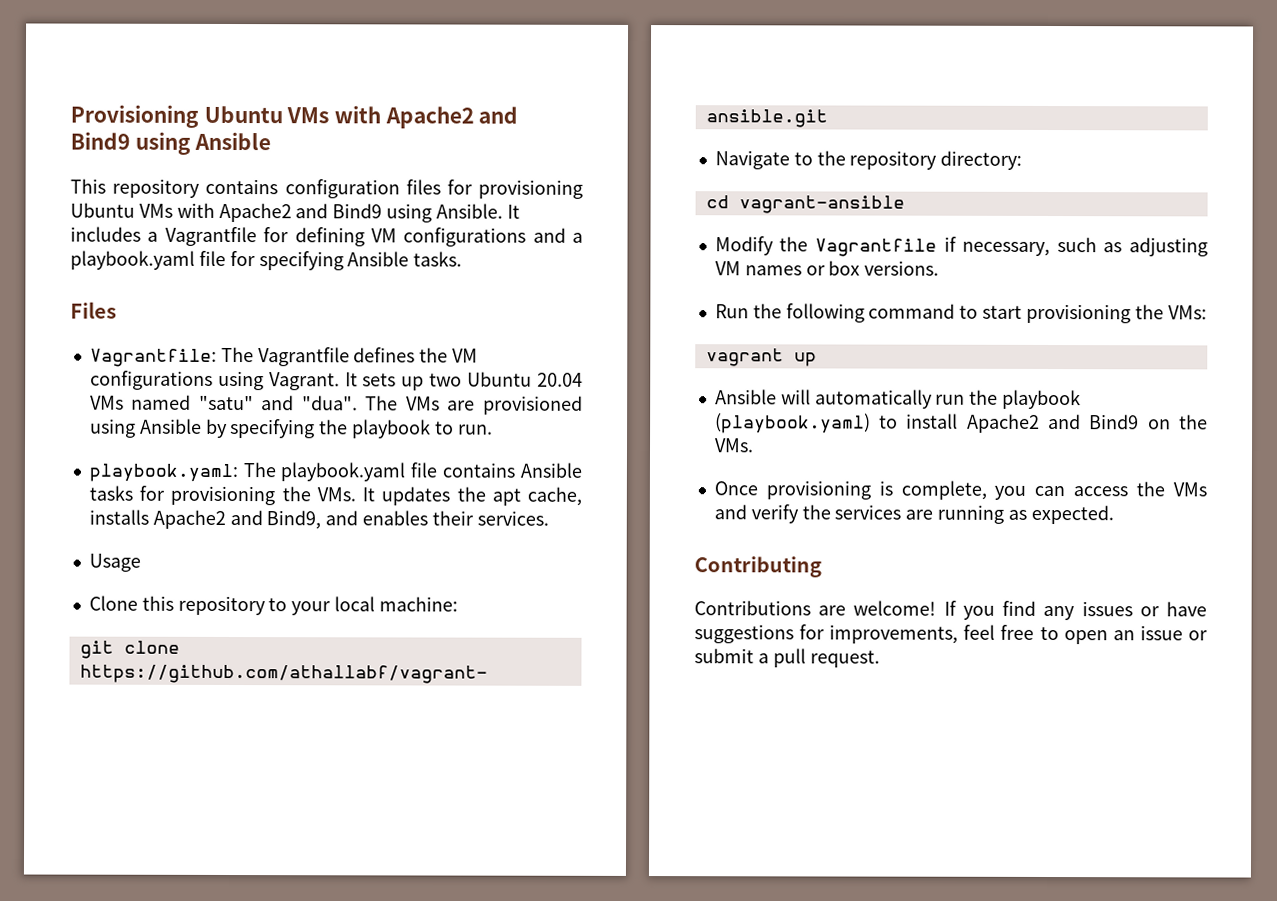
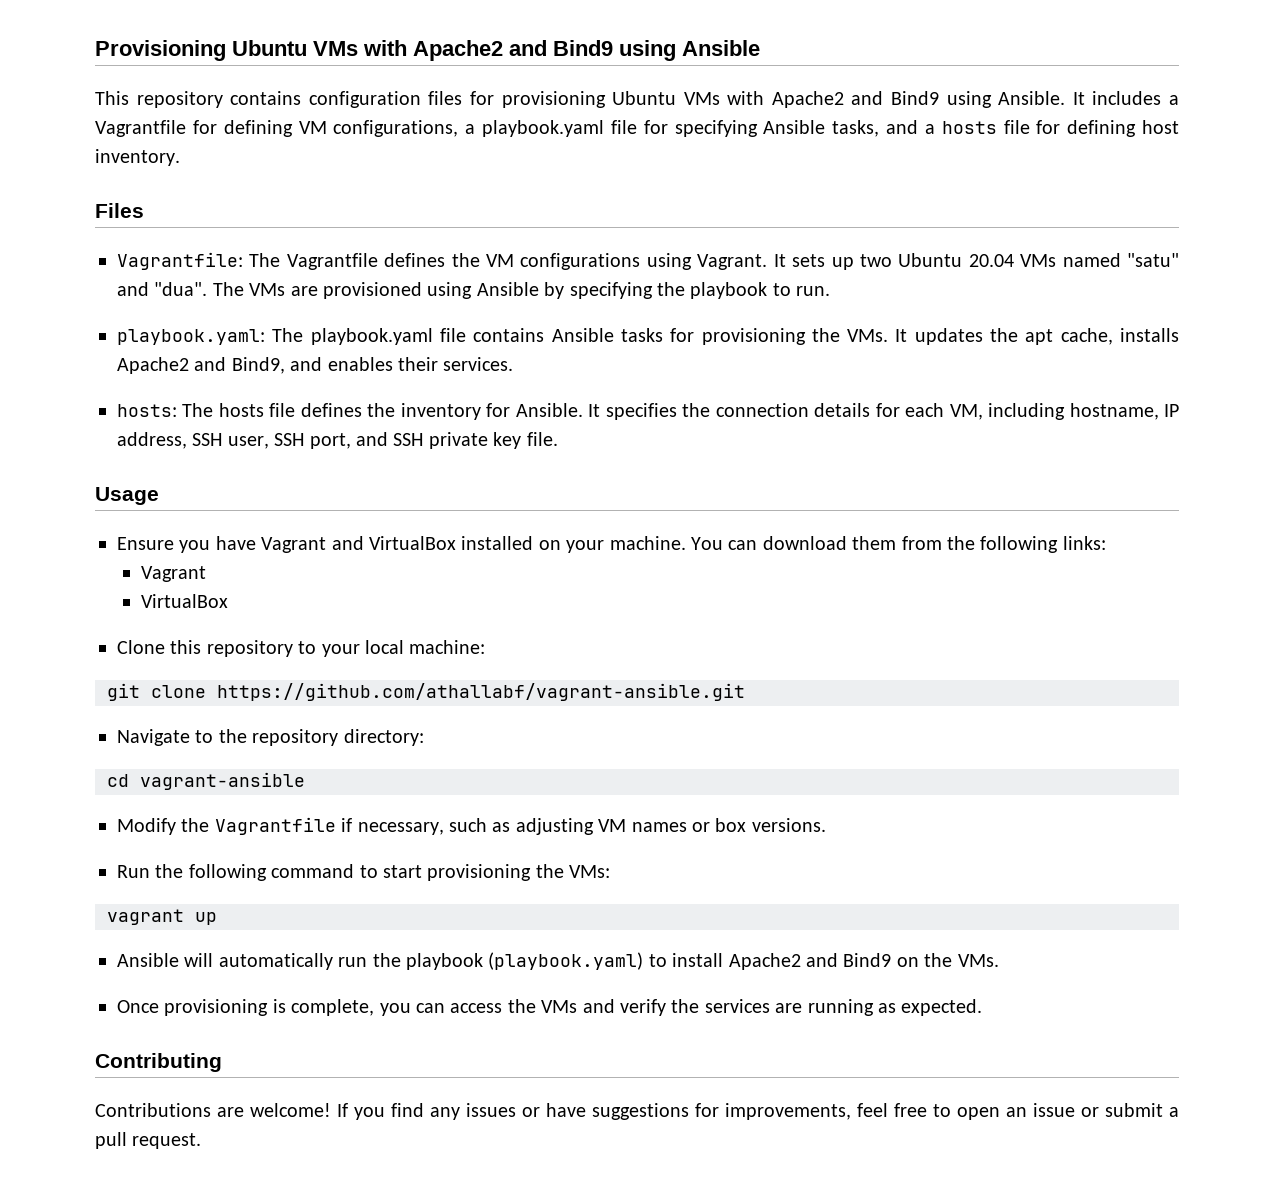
[403,227,566,247] configurations and -> [333,120,459,137] configurations,
[413,251,463,267] tasks. -> [832,120,1180,137] [95,149,180,166] tasks, and a hosts file for defining host inventory.
[88,553,141,572] Usage -> [117,403,1180,420] [117,432,558,449] [95,487,159,505] [117,536,1106,553] [140,566,206,582] [140,594,228,608] hosts: The hosts file defines the inventory for Ansible. It specifies the connection details for each VM, including hostname, IP address, SSH user, SSH port, and SSH private key file. // Usage // Ensure you have Vagrant and VirtualBox installed on your machine. You can download them from the following links: // Vagrant // VirtualBox

